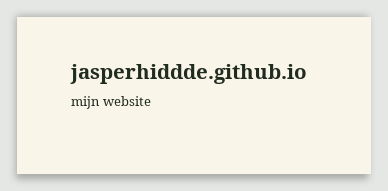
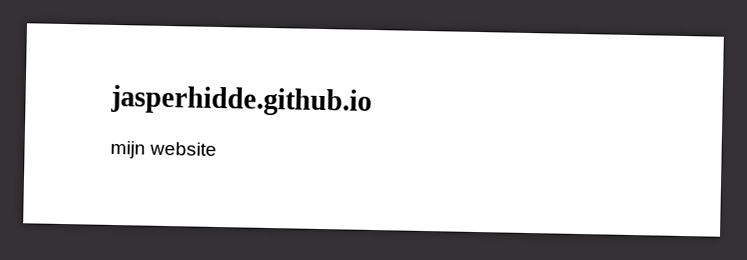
[70,64,307,84] jasperhiddde.github.io -> [110,84,372,117] jasperhidde.github.io

